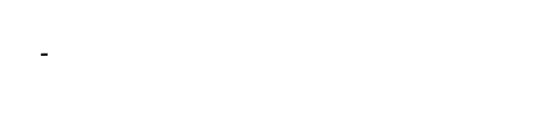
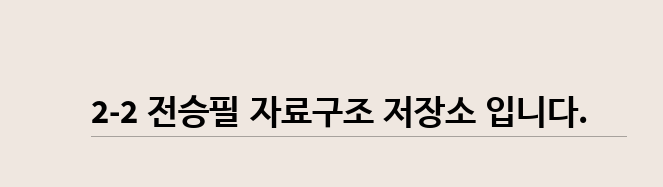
[39,52,49,62] - -> [91,95,589,128] 2-2 전승필 자료구조 저장소 입니다.

